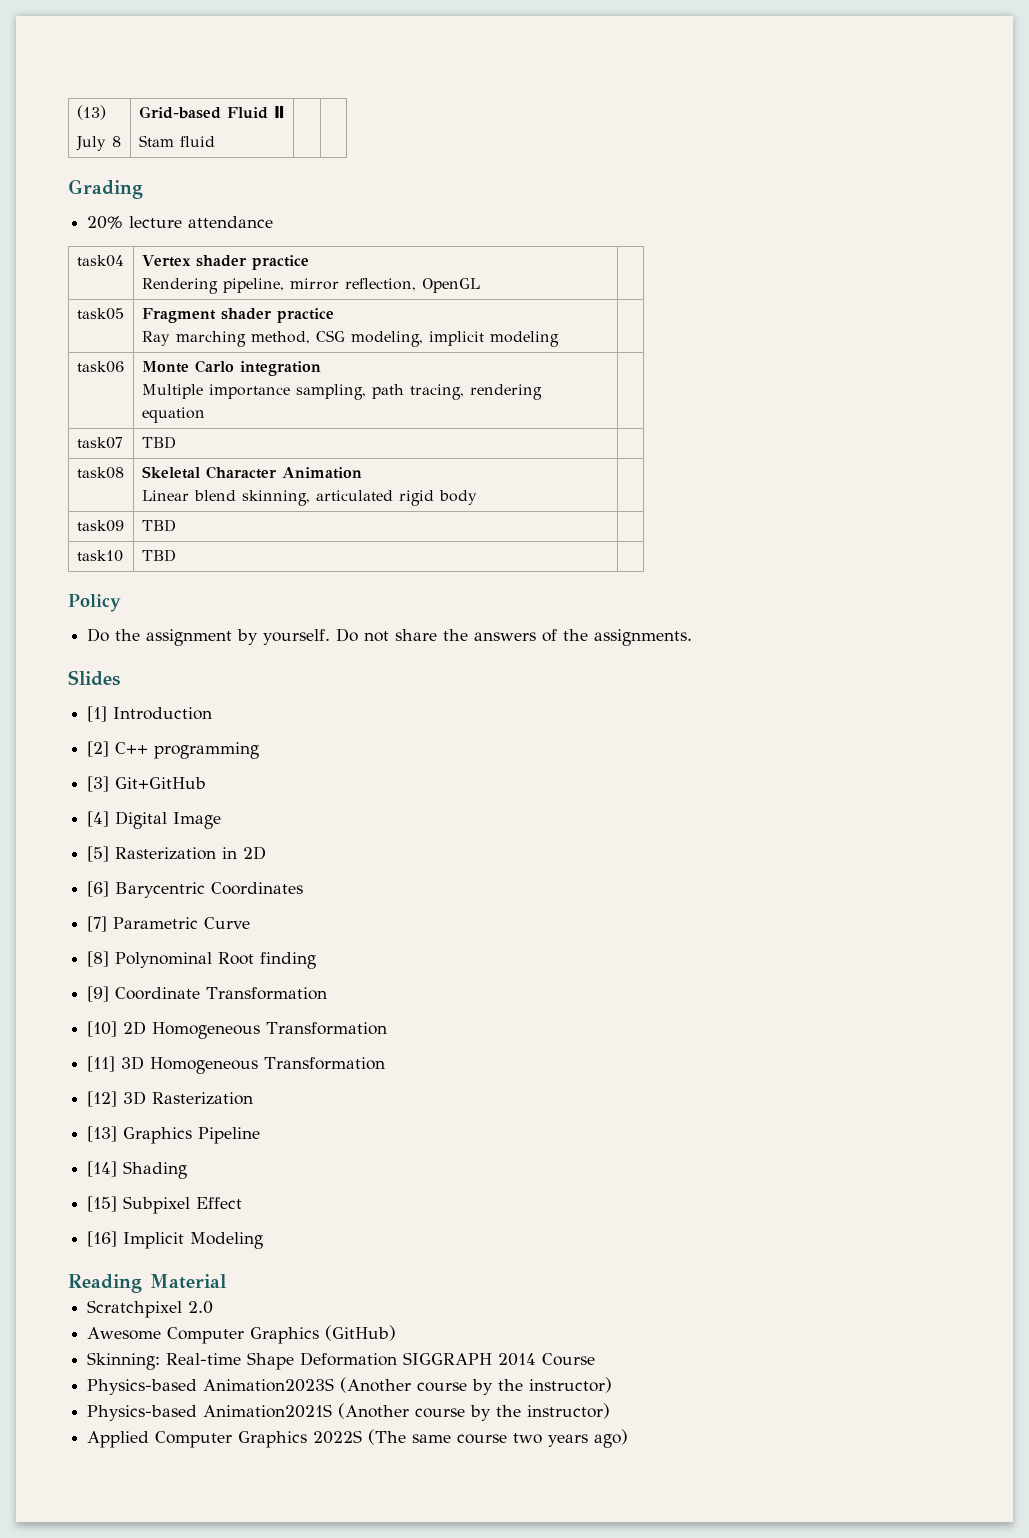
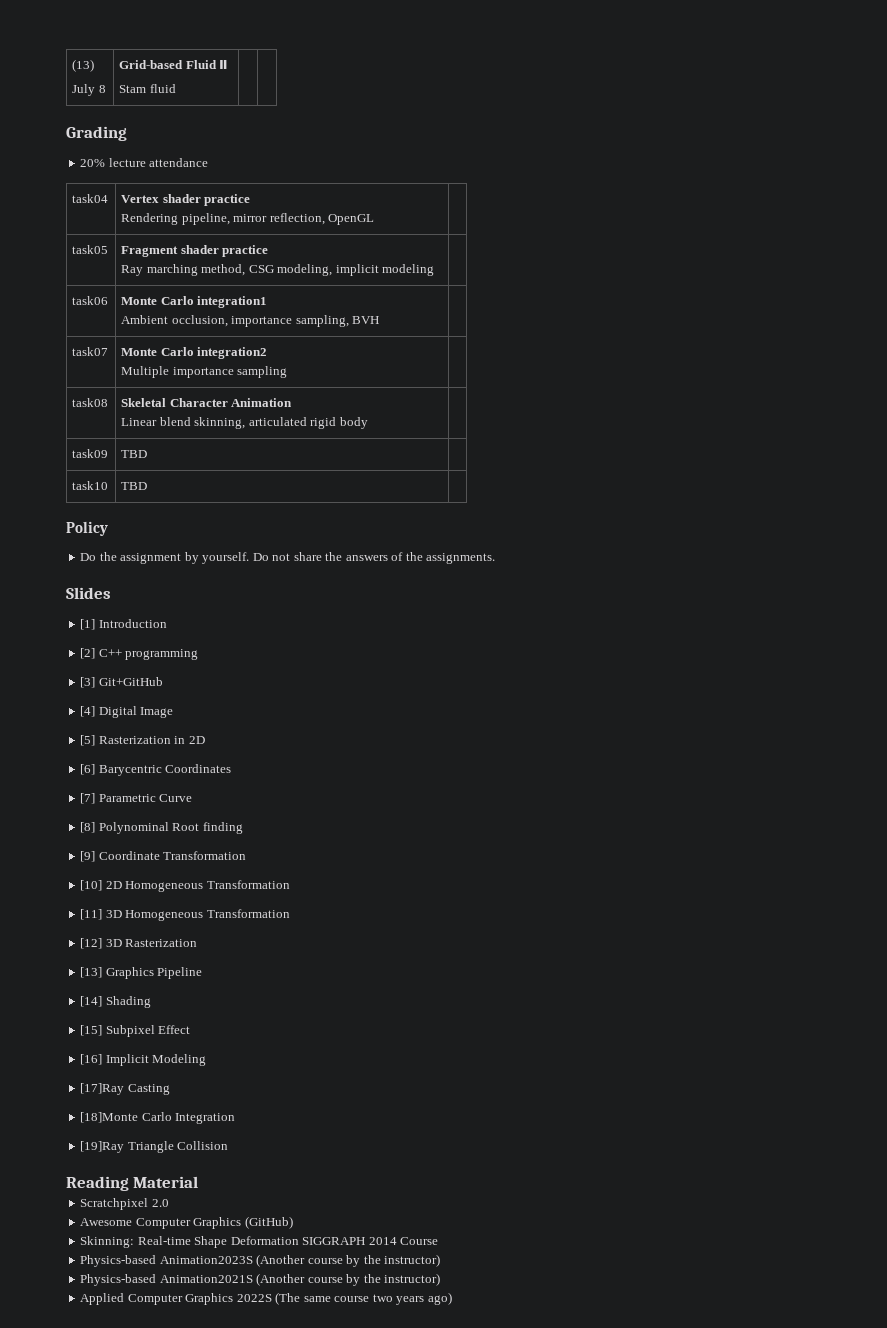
[239,361,321,376] [141,384,542,400] [141,407,205,423] [76,437,123,449] [141,436,176,449] integration // Multiple importance sampling, path tracing, rendering equation | // task07 | TBD -> [197,296,268,308] [121,315,380,327] [72,347,109,356] [121,347,268,359] [121,366,288,378] integration1 // Ambient occlusion, importance sampling, BVH | // task07 | Monte Carlo integration2 // Multiple importance sampling
(264, 1240) none -> [80,1083,170,1095] [80,1112,236,1124] [80,1141,229,1153] // [17]Ray Casting // [18]Monte Carlo Integration // [19]Ray Triangle Collision

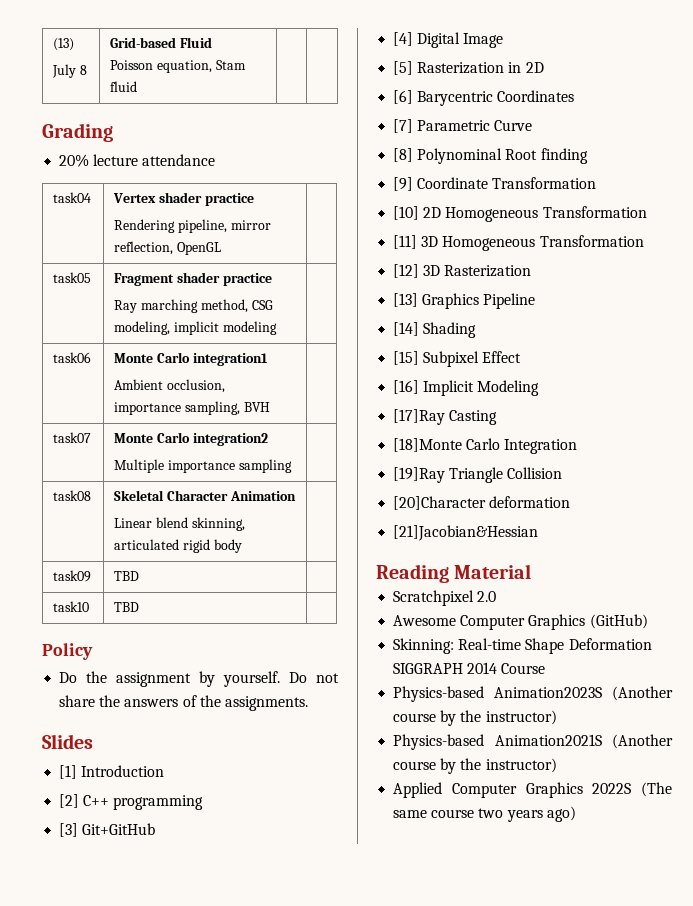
[219,60,229,69] Ⅱ // -> [110,60,213,73] // Poisson equation,
(229, 1145) none -> [393,496,571,510] [393,525,539,541] // [20]Character deformation // [21]Jacobian&Hessian

